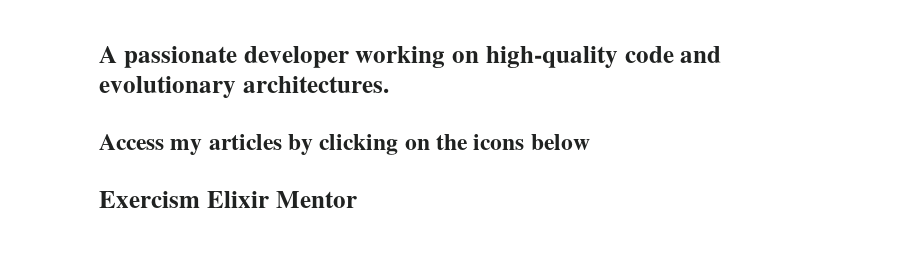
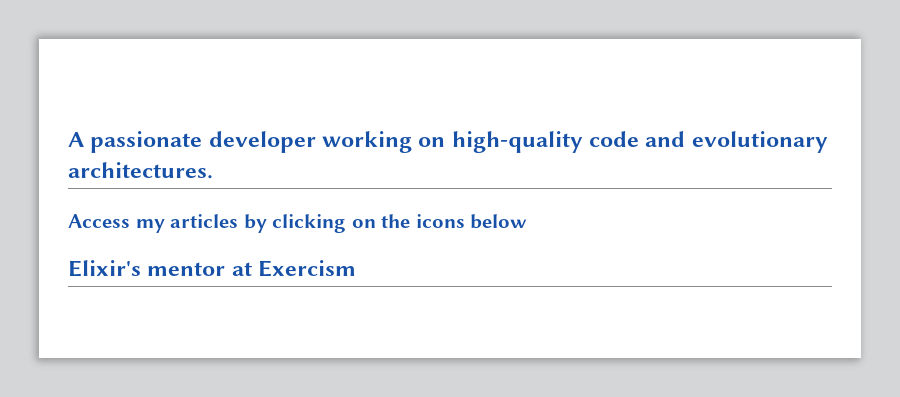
[99,191,357,208] Exercism Elixir Mentor -> [68,260,357,277] Elixir's mentor at Exercism

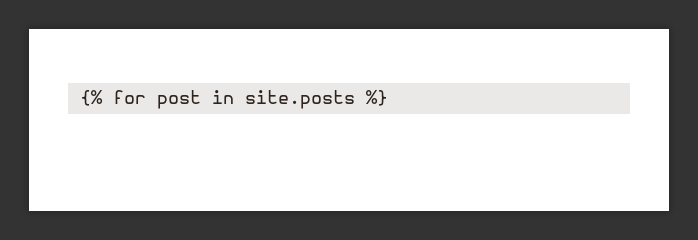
[68,131,828,153] [68,162,213,179] [68,214,528,233] [68,260,357,277] A passionate developer working on high-quality code and evolutionary architectures. // Access my articles by clicking on the icons below // Elixir's mentor at Exercism -> [79,90,388,109] {% for post in site.posts %}

